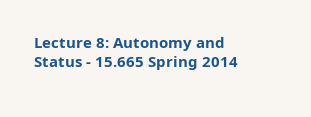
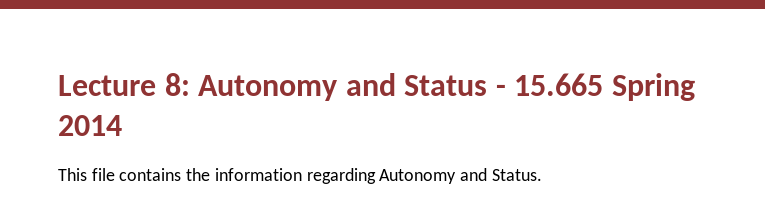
(239, 62) none -> [58,168,542,184] // This file contains the information regarding Autonomy and Status.

